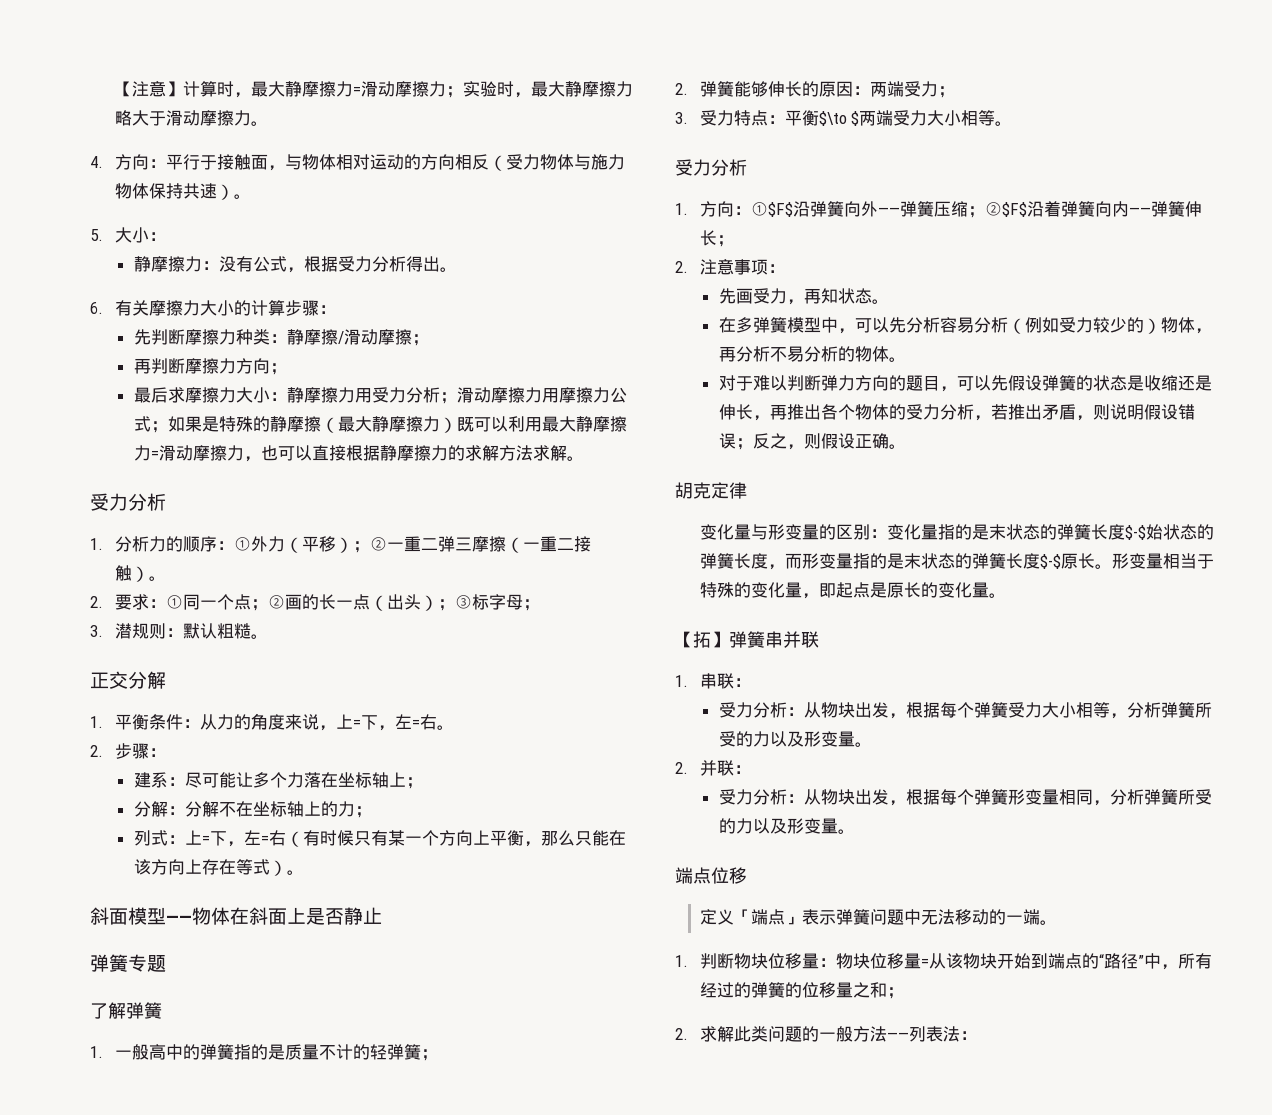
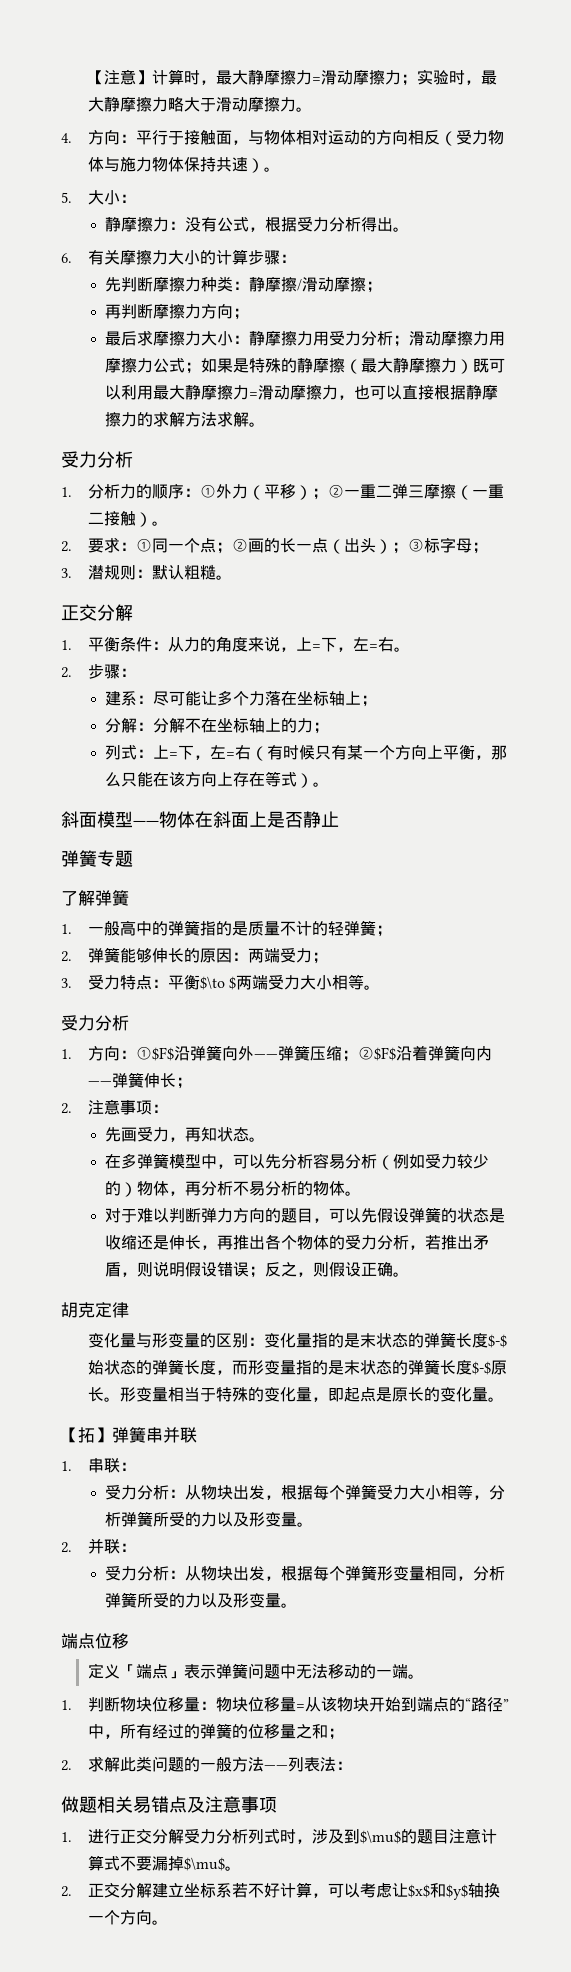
(977, 1035) none -> [61,1796,277,1813] [61,1828,497,1844] [87,1855,241,1871] [61,1882,500,1900] [87,1910,168,1925] // 做题相关易错点及注意事项 // 1.进行正交分解受力分析列式时，涉及到$\mu$的题目注意计算式不要漏掉$\mu$。 // 2.正交分解建立坐标系若不好计算，可以考虑让$x$和$y$轴换一个方向。

